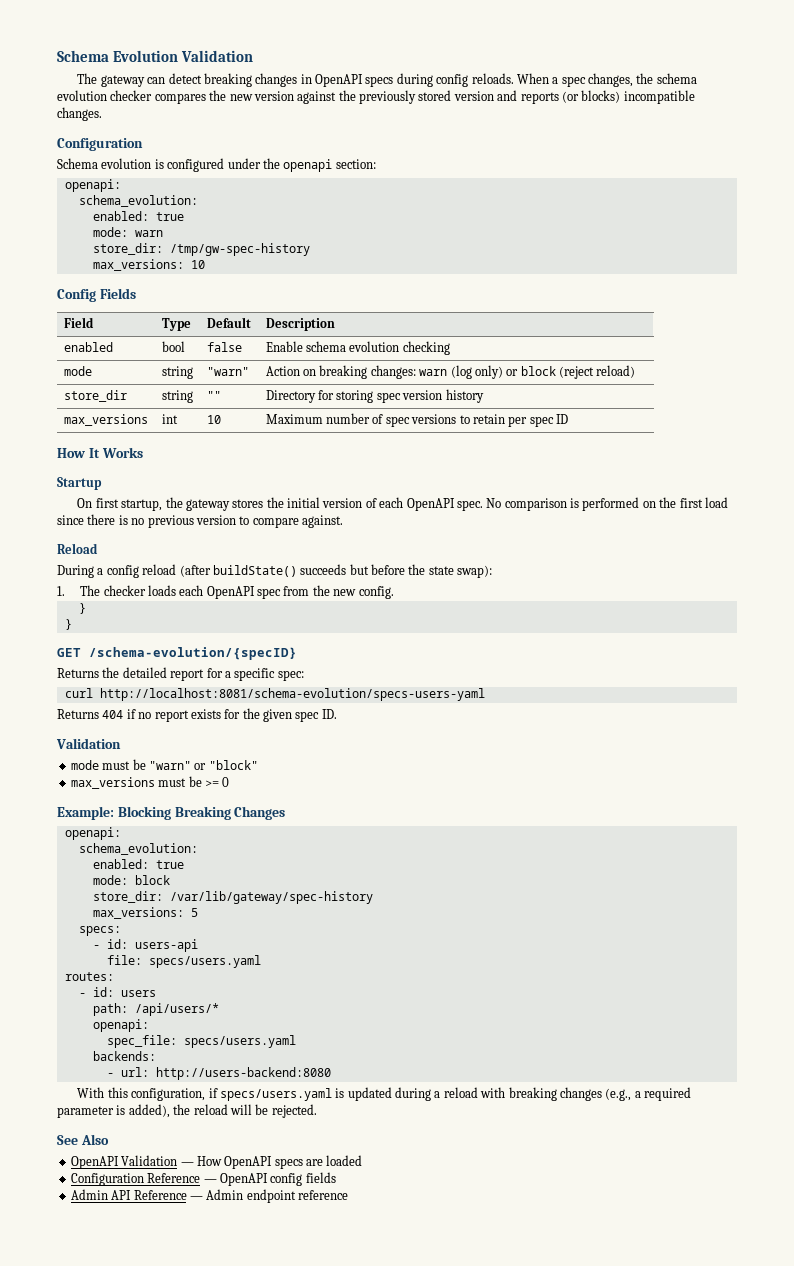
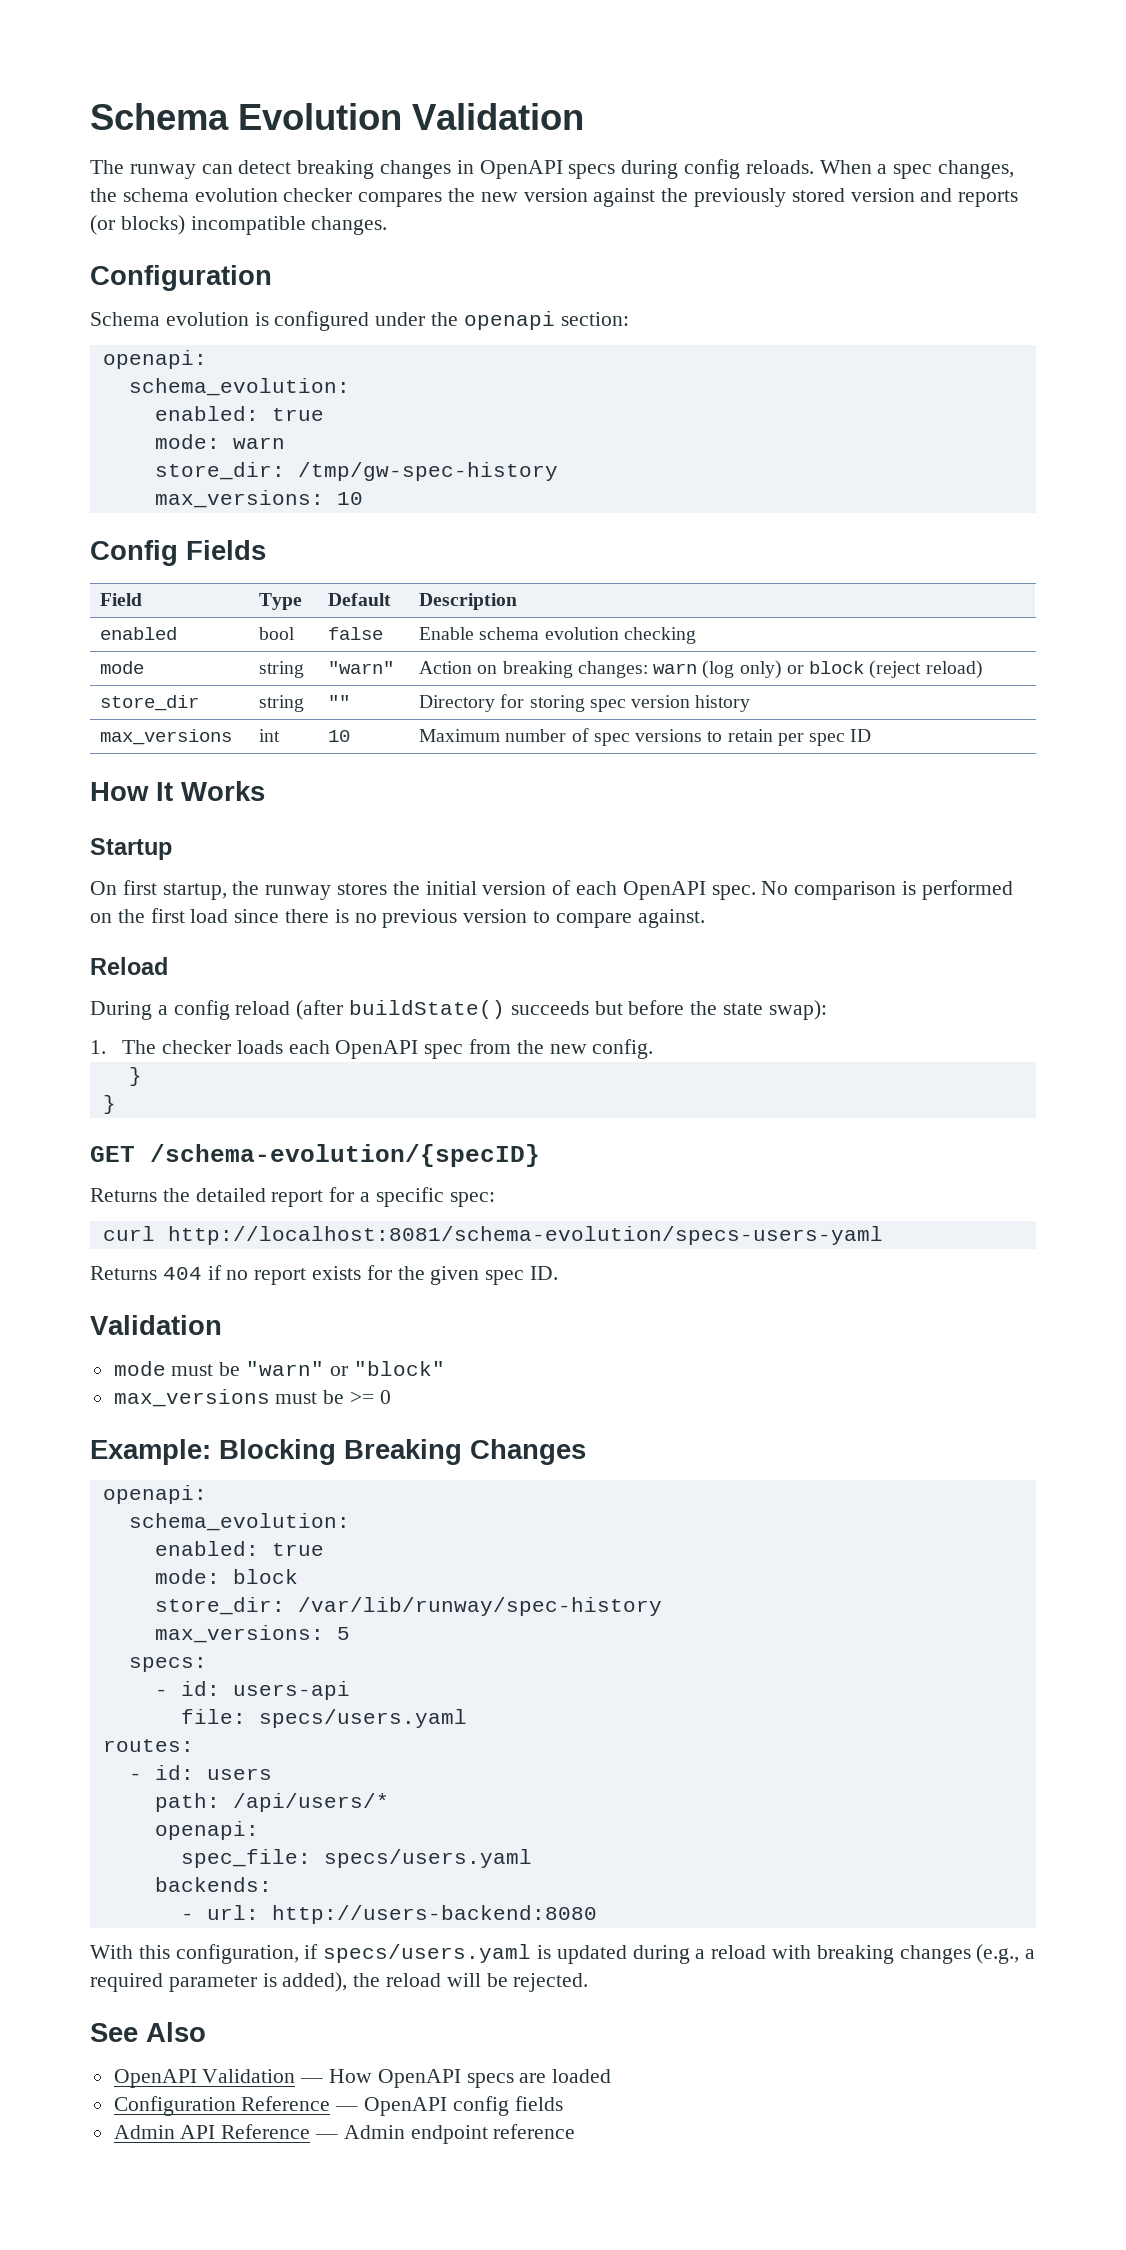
[100,75,145,87] gateway -> [129,164,196,179] runway
[185,499,230,511] gateway -> [265,885,332,900] runway
[169,891,373,904] /var/lib/gateway/spec-history -> [297,1597,662,1616] /var/lib/runway/spec-history

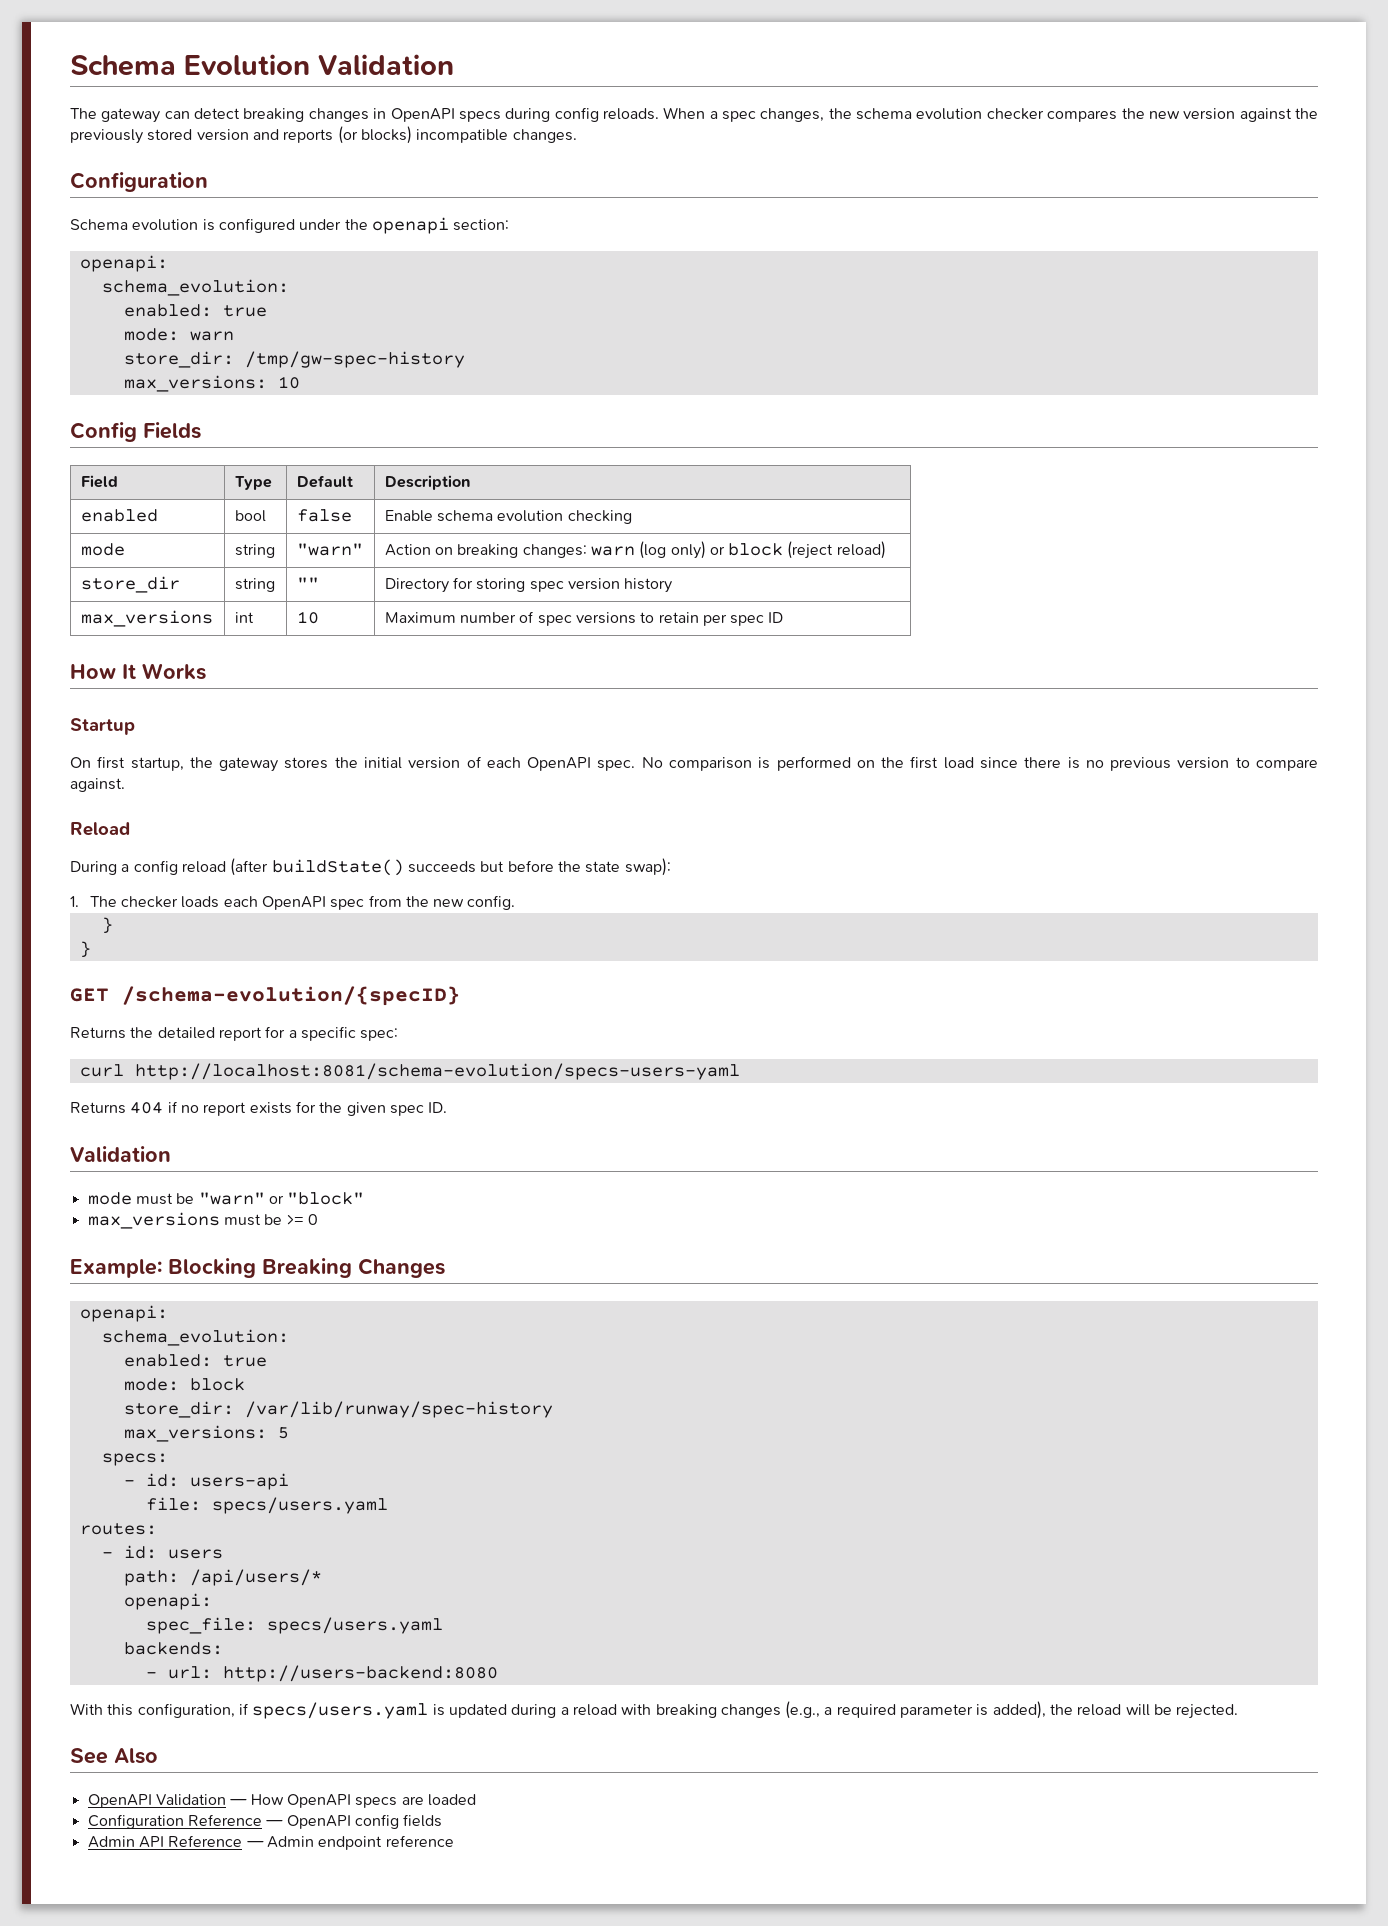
[129,164,196,179] runway -> [101,108,161,123] gateway
[265,885,332,900] runway -> [219,757,279,772] gateway

